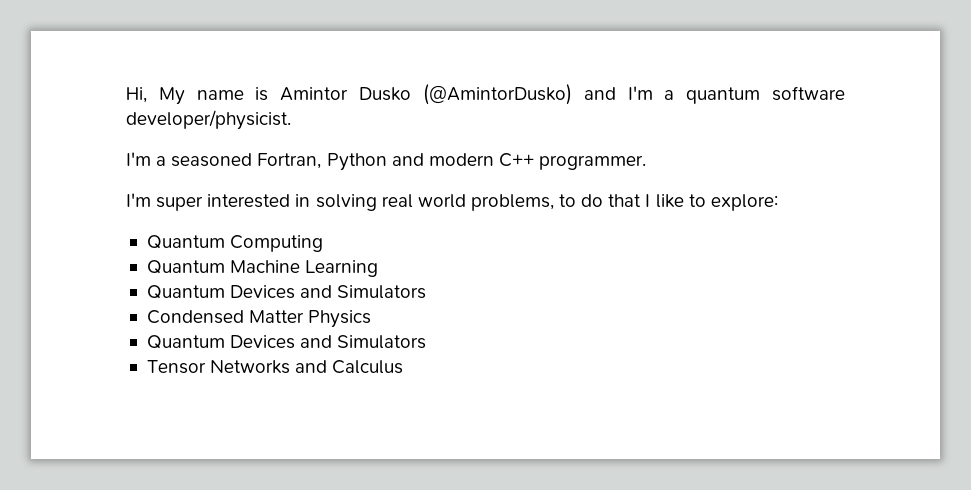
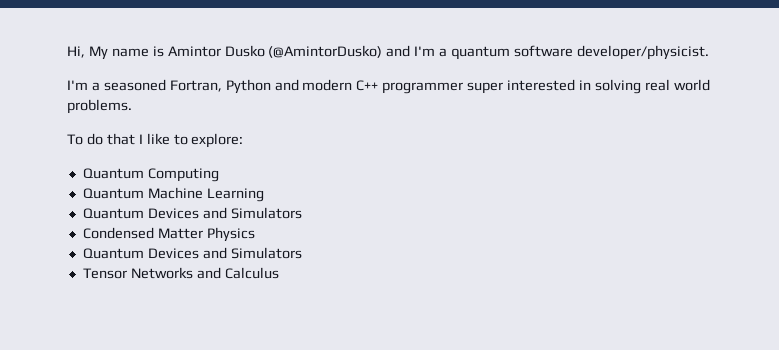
[539,155,647,170] [126,193,151,207] programmer. // I'm -> [382,82,464,94] programmer
[470,194,577,211] problems, to -> [67,99,132,114] [67,134,83,145] problems. // To

